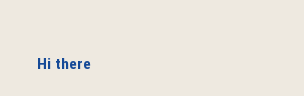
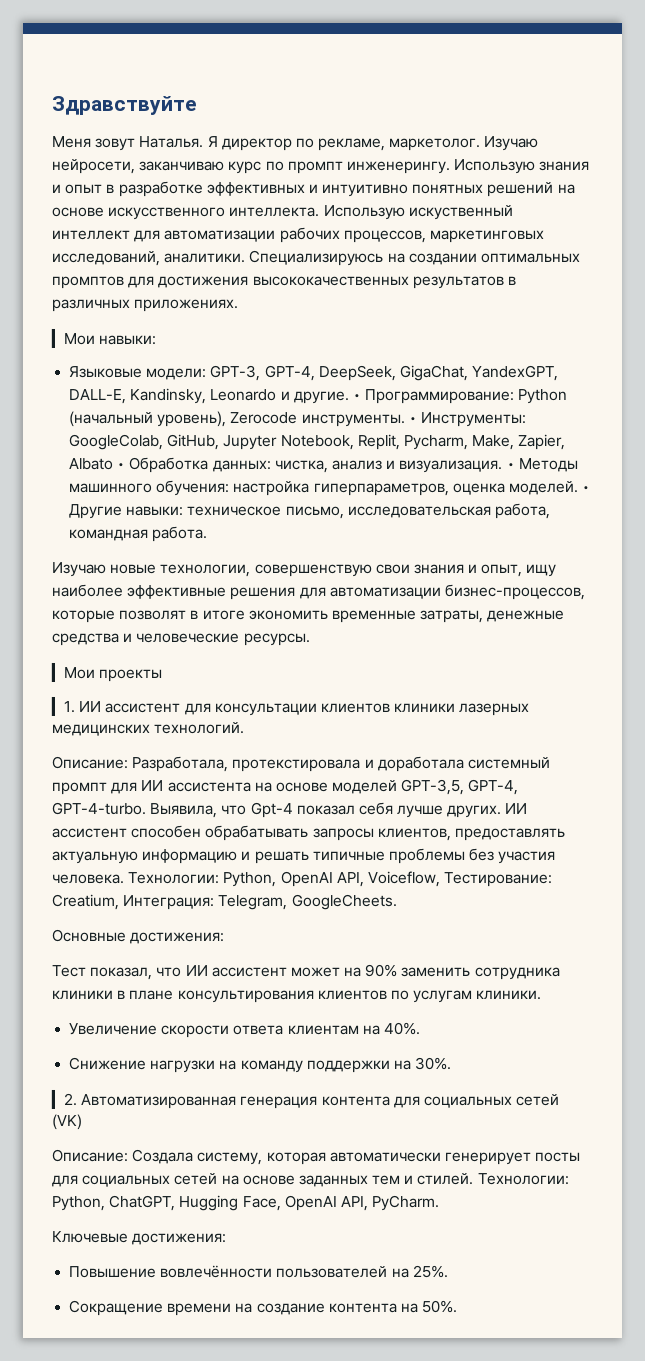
[37,58,92,69] Hi there -> [52,96,196,115] [52,136,539,151] [52,159,590,174] [52,181,575,197] [52,205,513,220] [52,227,544,243] [52,250,580,266] [52,276,516,289] [52,299,239,312] [51,328,157,348] [69,365,559,381] [69,388,568,404] [69,411,526,427] [69,434,566,450] [69,457,578,473] [69,480,591,496] [69,503,550,519] [69,526,208,542] [52,562,557,577] [52,584,585,600] [52,610,565,623] [52,633,310,646] [51,662,163,682] [51,696,530,716] [52,722,245,736] [52,756,550,772] [52,779,519,795] [52,802,528,818] [52,825,565,841] [52,848,556,864] [52,871,553,887] [52,894,397,910] [52,929,225,944] [52,964,560,980] [52,990,542,1003] [69,1022,420,1038] [69,1057,452,1073] [51,1089,560,1109] [52,1114,82,1130] [52,1149,581,1165] [52,1173,569,1187] [52,1195,440,1211] [52,1231,227,1245] [69,1265,448,1278] [69,1300,458,1316] Здравствуйте // Меня зовут Наталья. Я директор по рекламе, маркетолог. Изучаю нейросети, заканчиваю курс по промпт инженерингу. Использую знания и опыт в разработке эффективных и интуитивно понятных решений на основе искусственного интеллекта. Использую искуственный интеллект для автоматизации рабочих процессов, маркетинговых исследований, аналитики. Специализируюсь на создании оптимальных промптов для достижения высококачественных результатов в различных приложениях. // ▎Мои навыки: // Языковые модели: GPT-3, GPT-4, DeepSeek, GigaChat, YandexGPT, DALL-E, Kandinsky, Leonardo и другие. • Программирование: Python (начальный уровень), Zerocode инструменты. • Инструменты: GoogleColab, GitHub, Jupyter Notebook, Replit, Pycharm, Make, Zapier, Albato • Обработка данных: чистка, анализ и визуализация. • Методы машинного обучения: настройка гиперпараметров, оценка моделей. • Другие навыки: техническое письмо, исследовательская работа, командная работа. // Изучаю новые технологии, совершенствую свои знания и опыт, ищу наиболее эффективные решения для автоматизации бизнес-процессов, которые позволят в итоге экономить временные затраты, денежные средства и человеческие ресурсы. // ▎Мои проекты // ▎1. ИИ ассистент для консультации клиентов клиники лазерных медицинских технологий. // Описание: Разработала, протекстировала и доработала системный промпт для ИИ ассистента на основе моделей GPT-3,5, GPT-4, GPT-4-turbo. Выявила, что Gpt-4 показал себя лучше других. ИИ ассистент способен обрабатывать запросы клиентов, предоставлять актуальную информацию и решать типичные проблемы без участия человека. Технологии: Python, OpenAI API, Voiceflow, Тестирование: Creatium, Интеграция: Telegram, GoogleCheets. // Основные достижения: // Тест показал, что ИИ ассистент может на 90% заменить сотрудника клиники в плане консультирования клиентов по услугам клиники. // Увеличение скорости ответа клиентам на 40%. // Снижение нагрузки на команду поддержки на 30%. // ▎2. Автоматизированная генерация контента для социальных сетей (VK) // Описание: Создала систему, которая автоматически генерирует посты для социальных сетей на основе заданных тем и стилей. Технологии: Python, ChatGPT, Hugging Face, OpenAI API, PyCharm. // Ключевые достижения: // Повышение вовлечённости пользователей на 25%. // Сокращение времени на создание контента на 50%.

